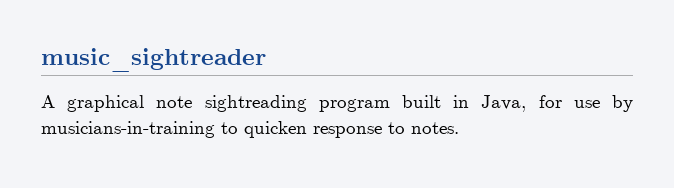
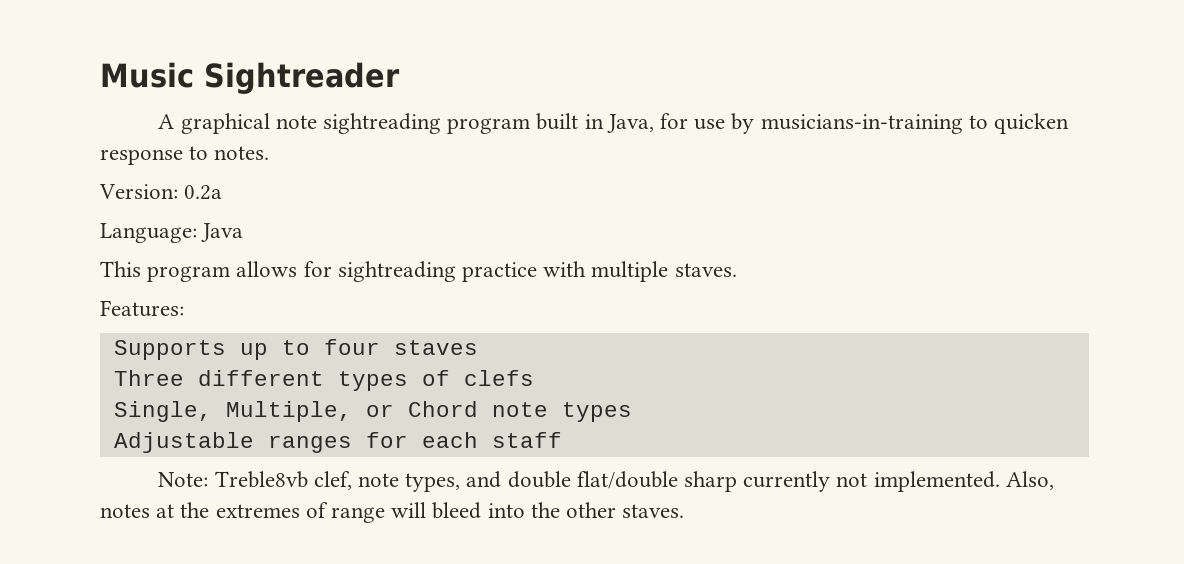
[41,48,266,72] music_sightreader -> [100,62,400,94] Music Sightreader
(459, 128) none -> [99,184,223,200] [100,223,244,243] [100,261,737,282] [100,300,184,317] [113,339,478,360] [113,370,534,391] [113,401,632,422] [113,432,562,453] [158,471,1054,492] [100,502,685,523] // Version: 0.2a // Language: Java // This program allows for sightreading practice with multiple staves. // Features: // Supports up to four staves // Three different types of clefs // Single, Multiple, or Chord note types // Adjustable ranges for each staff // Note: Treble8vb clef, note types, and double flat/double sharp currently not implemented. Also, notes at the extremes of range will bleed into the other staves.

